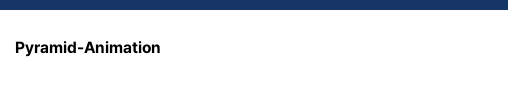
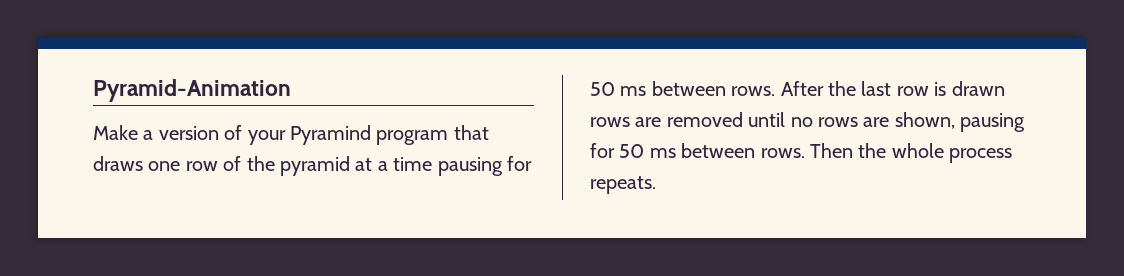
(161, 49) none -> [93,125,489,145] [93,156,532,176] [590,81,1005,96] [590,112,1026,132] [590,143,1013,163] [590,176,656,194] // Make a version of your Pyramind program that draws one row of the pyramid at a time pausing for 50 ms between rows. After the last row is drawn rows are removed until no rows are shown, pausing for 50 ms between rows. Then the whole process repeats.

